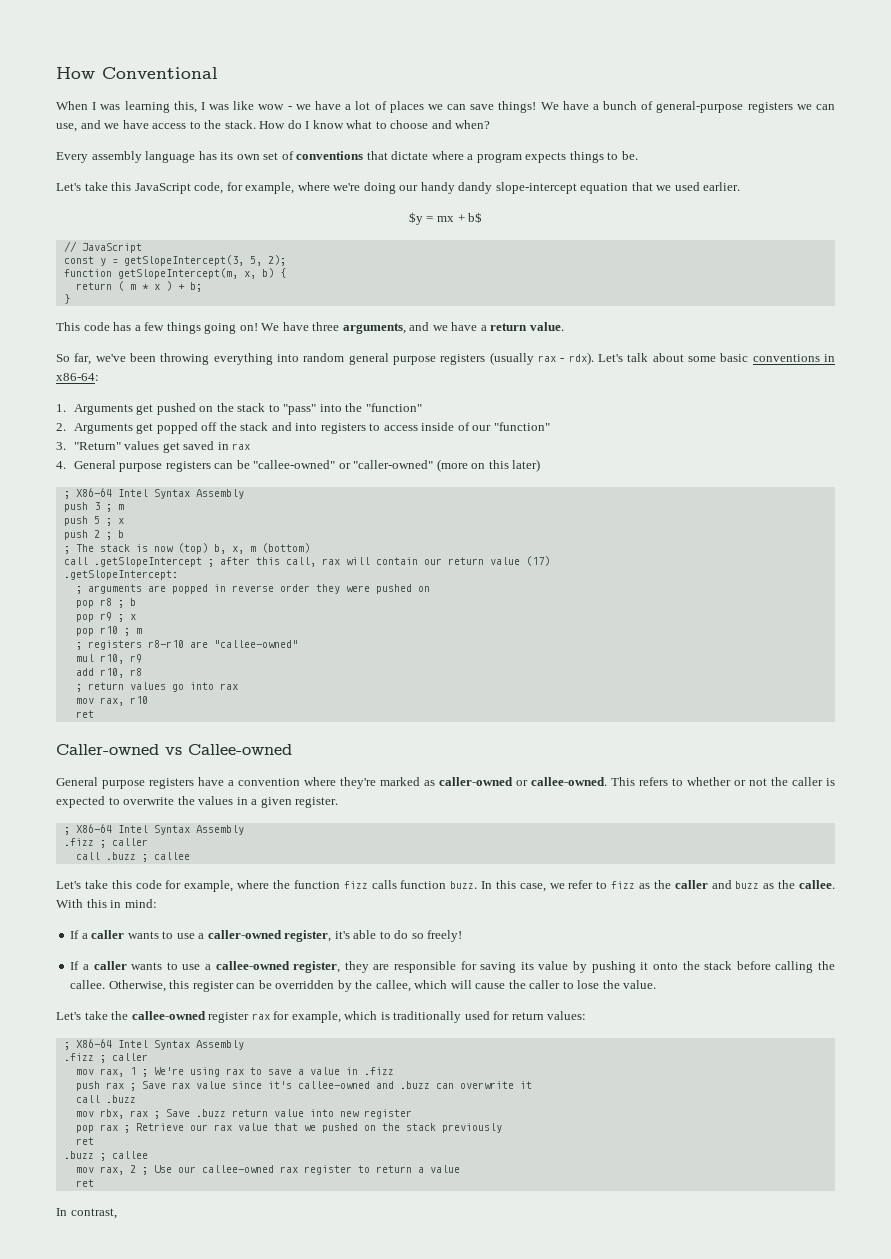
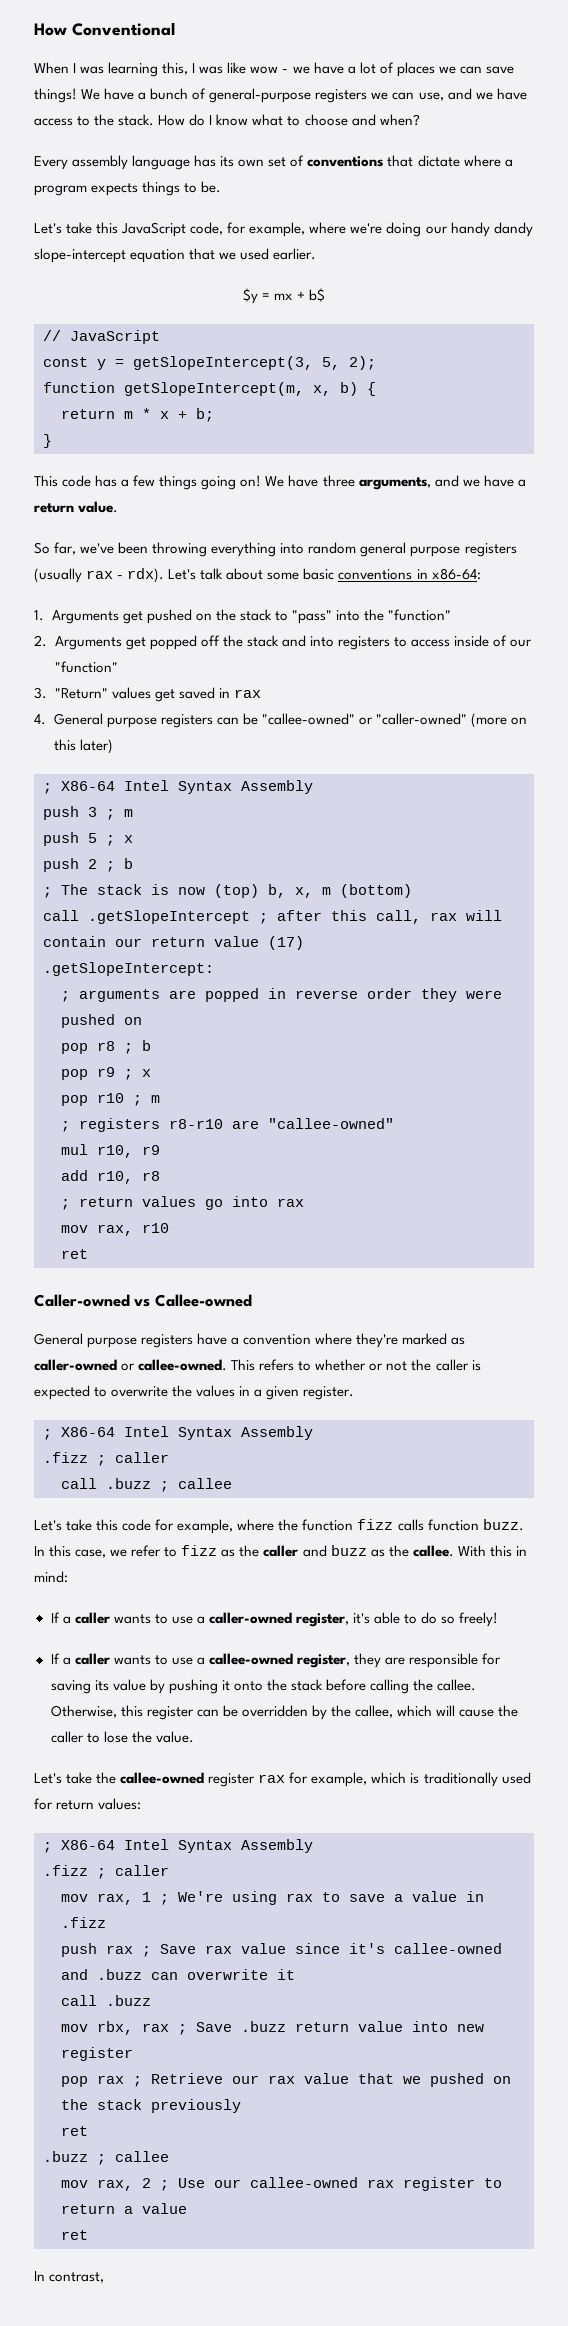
[117,281,124,291] ( -> (115, 414) none
[165,281,172,291] ) -> (169, 415) none

